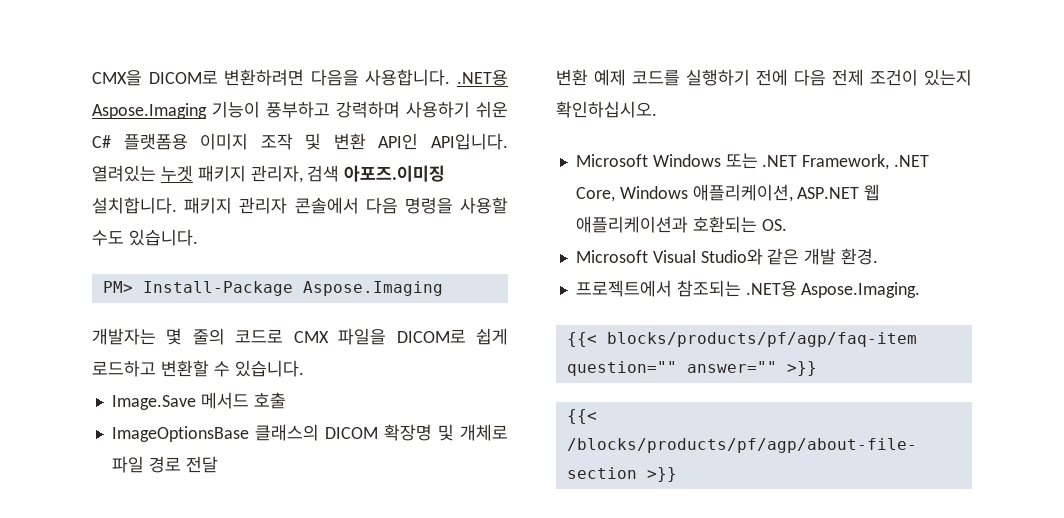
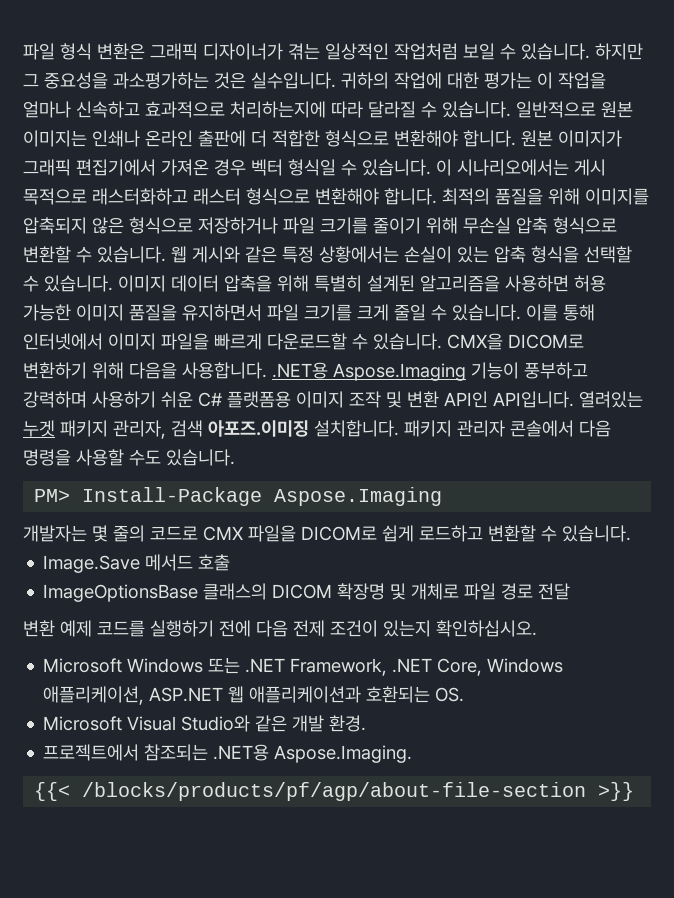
[92,69,305,86] CMX을 DICOM로 변환하려면 -> [23,43,643,60] [23,72,606,89] [23,101,633,118] [23,130,622,147] [23,159,606,176] [23,188,649,205] [23,217,617,234] [23,246,632,263] [23,275,606,292] [23,304,595,321] [23,333,584,350] [23,362,124,379] 파일 형식 변환은 그래픽 디자이너가 겪는 일상적인 작업처럼 보일 수 있습니다. 하지만 그 중요성을 과소평가하는 것은 실수입니다. 귀하의 작업에 대한 평가는 이 작업을 얼마나 신속하고 효과적으로 처리하는지에 따라 달라질 수 있습니다. 일반적으로 원본 이미지는 인쇄나 온라인 출판에 더 적합한 형식으로 변환해야 합니다. 원본 이미지가 그래픽 편집기에서 가져온 경우 벡터 형식일 수 있습니다. 이 시나리오에서는 게시 목적으로 래스터화하고 래스터 형식으로 변환해야 합니다. 최적의 품질을 위해 이미지를 압축되지 않은 형식으로 저장하거나 파일 크기를 줄이기 위해 무손실 압축 형식으로 변환할 수 있습니다. 웹 게시와 같은 특정 상황에서는 손실이 있는 압축 형식을 선택할 수 있습니다. 이미지 데이터 압축을 위해 특별히 설계된 알고리즘을 사용하면 허용 가능한 이미지 품질을 유지하면서 파일 크기를 크게 줄일 수 있습니다. 이를 통해 인터넷에서 이미지 파일을 빠르게 다운로드할 수 있습니다. CMX을 DICOM로 변환하기 위해
[566,332,917,347] [566,361,817,376] // {{< blocks/products/pf/agp/faq-item question="" answer="" >}} -> (413, 754) none

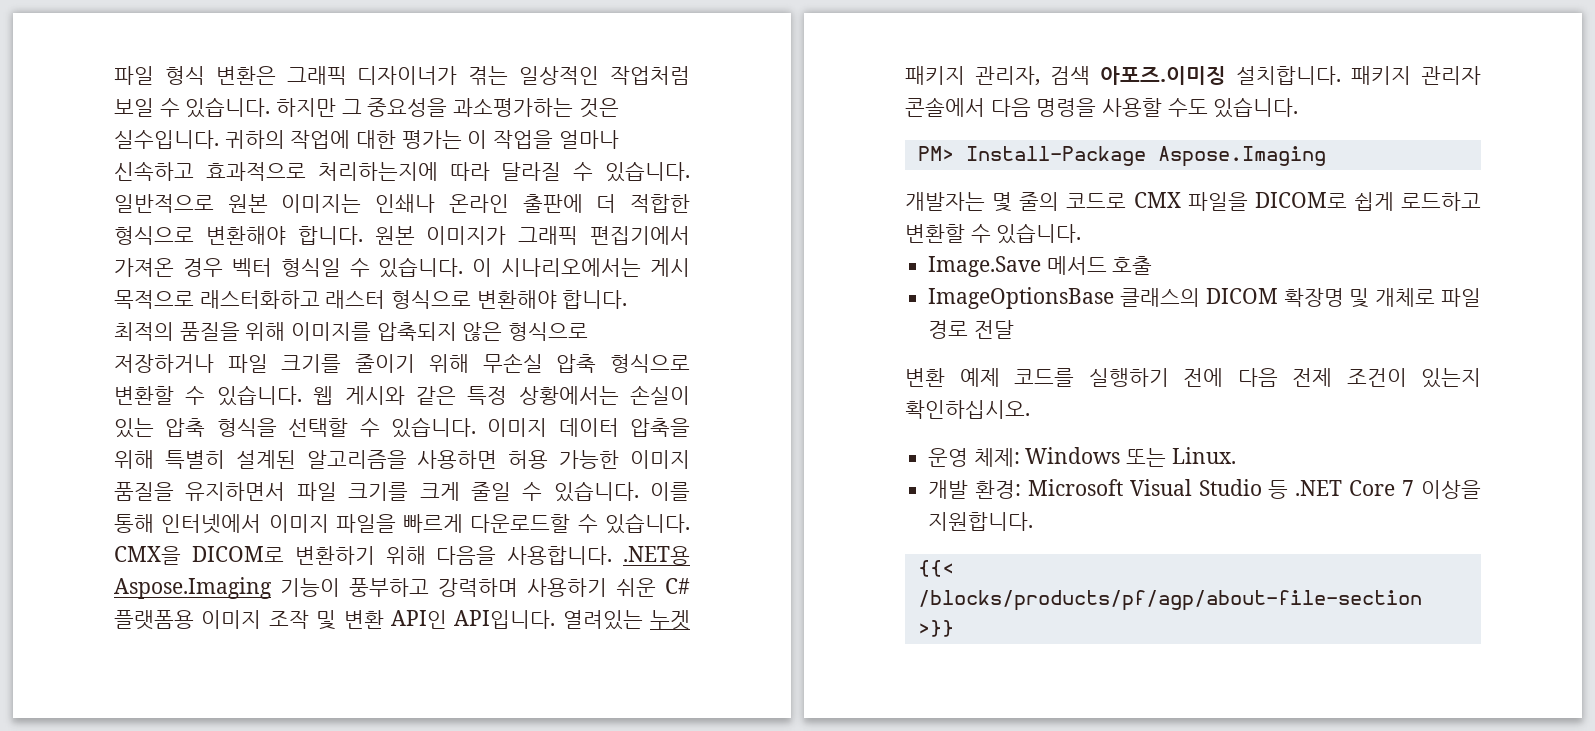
[43,658,564,676] [43,686,465,705] [43,715,367,732] [43,744,413,763] Microsoft Windows 또는 .NET Framework, .NET Core, Windows 애플리케이션, ASP.NET 웹 애플리케이션과 호환되는 OS. // Microsoft Visual Studio와 같은 개발 환경. // 프로젝트에서 참조되는 .NET용 Aspose.Imaging. -> [928,447,1236,467] [928,479,1481,499] [928,512,1034,531] 운영 체제: Windows 또는 Linux. // 개발 환경: Microsoft Visual Studio 등 .NET Core 7 이상을 지원합니다.

